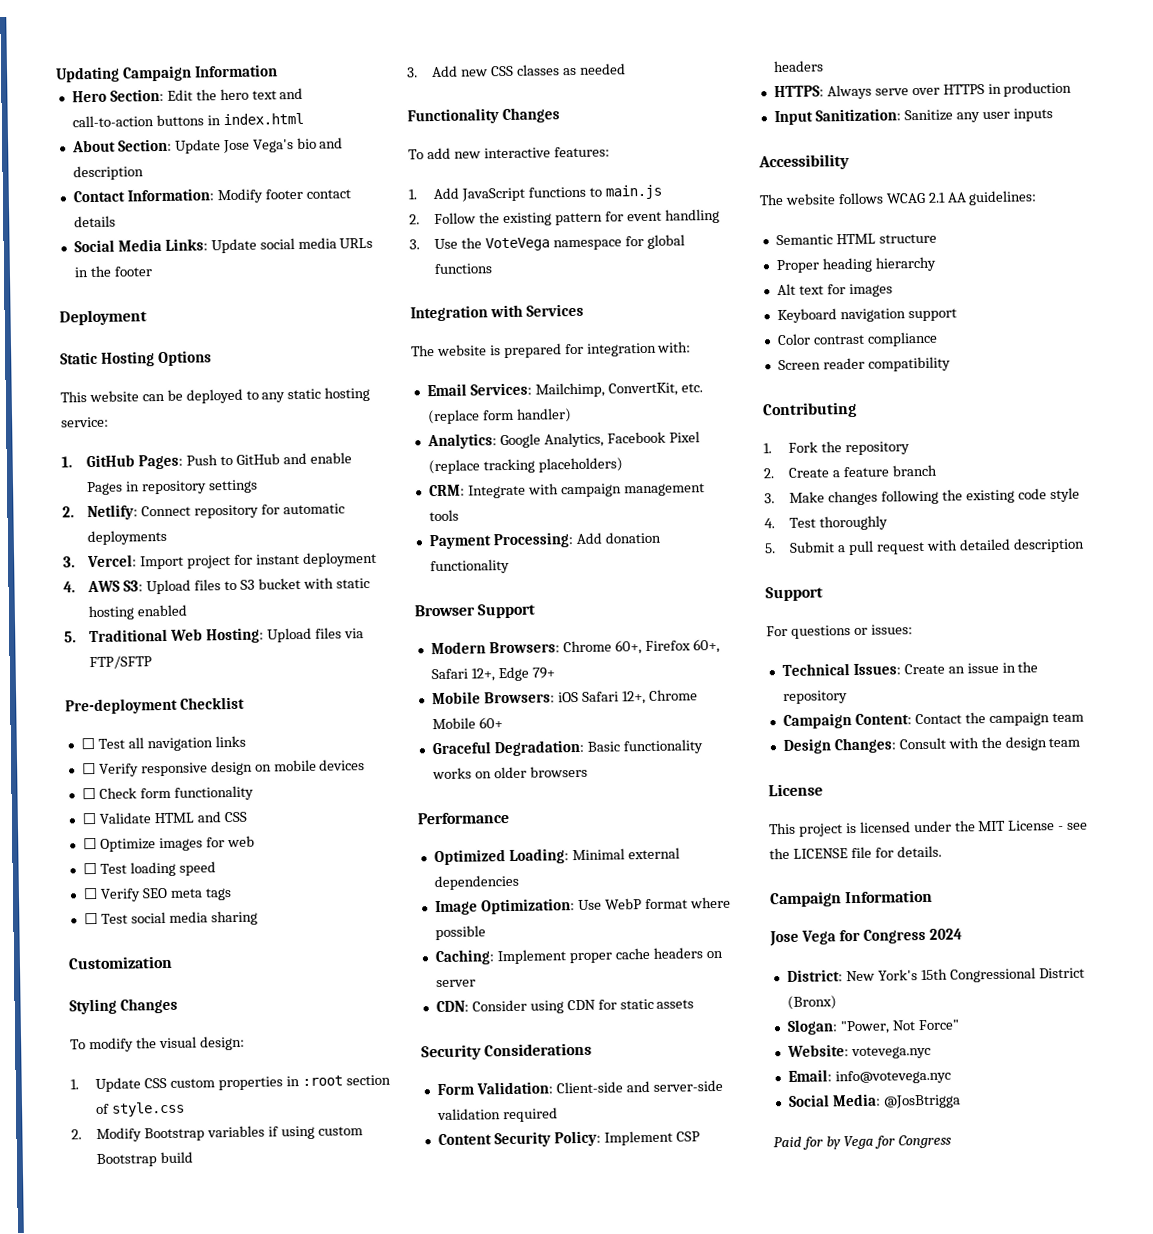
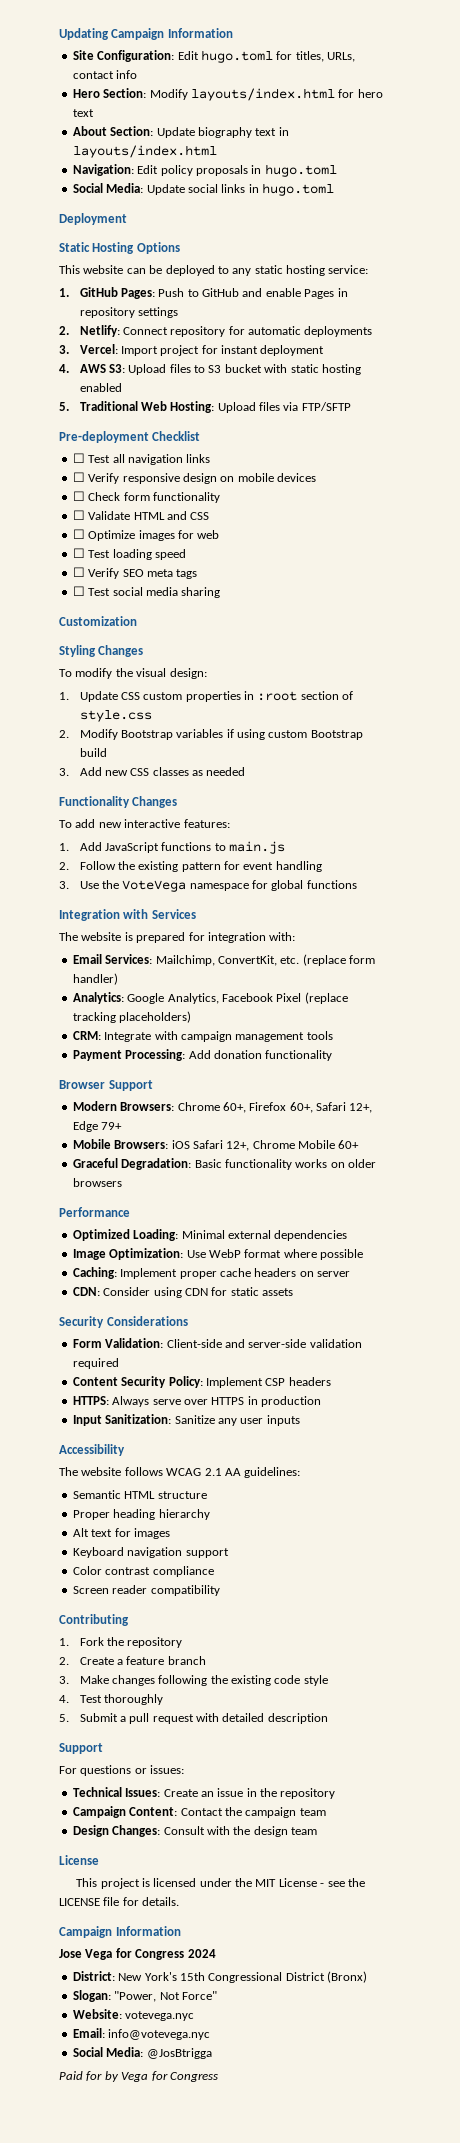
(278, 71) none -> [72,50,355,63] [72,70,138,79] // Site Configuration: Edit hugo.toml for titles, URLs, contact info
[166,89,217,101] Edit the -> [149,88,355,101] Modify layouts/index.html for
[279,87,304,100] [71,112,304,128] [71,137,344,154] [72,165,144,181] [72,188,351,204] [73,215,116,228] [73,237,374,254] [73,265,153,278] and call-to-action buttons in index.html // About Section: Update Jose Vega's bio and description // Contact Information: Modify footer contact details // Social Media Links: Update social media URLs in the footer -> [72,126,289,138] [72,145,217,158] [72,164,337,177] [72,183,334,196] // About Section: Update biography text in layouts/index.html // Navigation: Edit policy proposals in hugo.toml // Social Media: Update social links in hugo.toml

